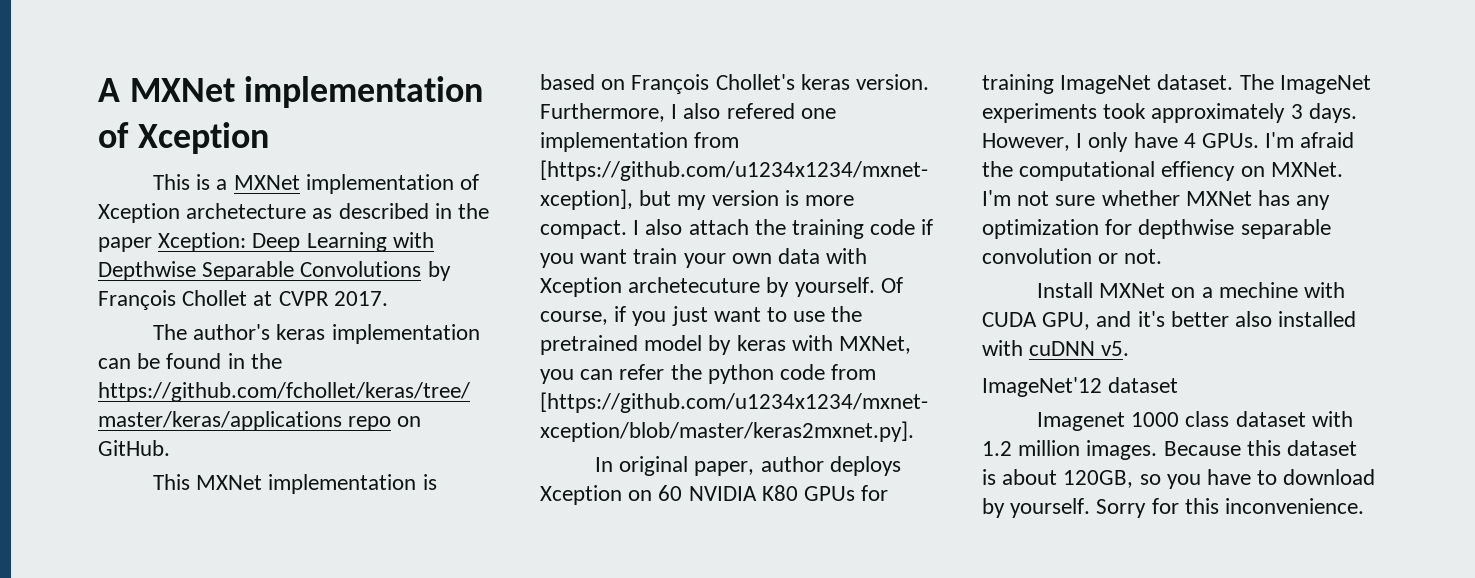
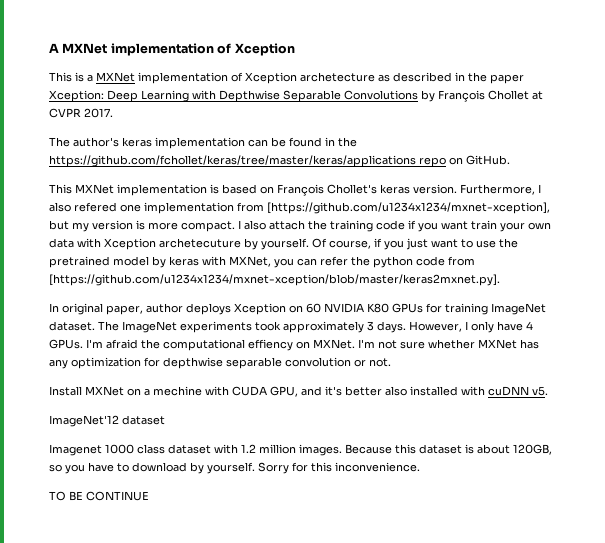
(1365, 506) none -> [49,491,149,501] // TO BE CONTINUE

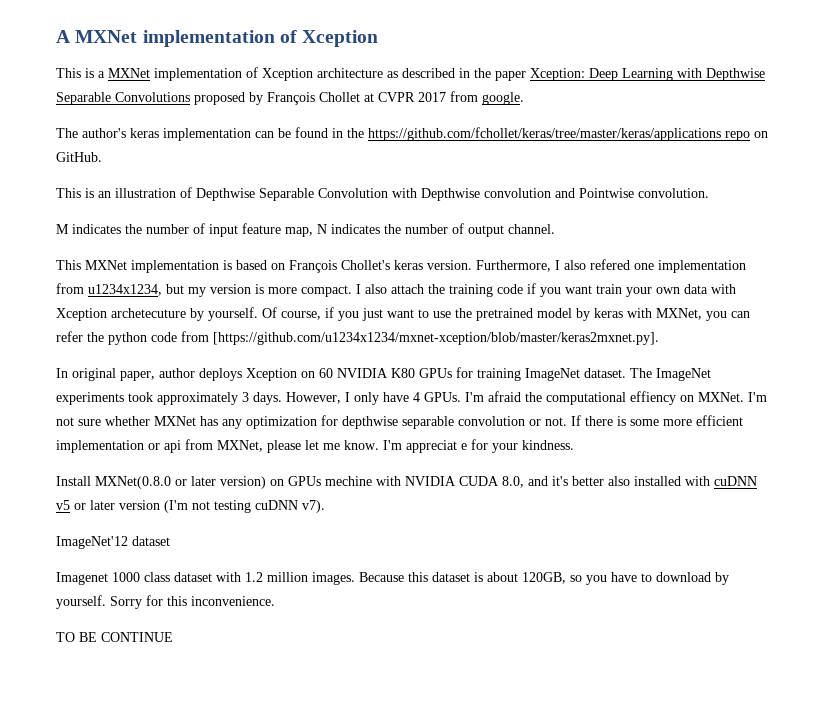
[300,72,375,82] archetecture -> [317,68,383,78] architecture
(418, 95) none -> [194,92,245,105] proposed
[84,108,113,118] 2017. -> [418,91,524,105] 2017 from google.
(510, 160) none -> [56,187,709,201] [56,223,555,237] // This is an illustration of Depthwise Separable Convolution with Depthwise convolution and Pointwise convolution. // M indicates the number of input feature map, N indicates the number of output channel.
[267,202,550,214] [https://github.com/u1234x1234/mxnet-xception], -> [88,284,162,296] u1234x1234,
[49,386,298,397] // Install MXNet on a mechine with CUDA GPU, -> [571,415,743,426] [56,439,574,453] [56,476,524,489] If there is some more efficient implementation or api from MXNet, please let me know. I'm appreciat e for your kindness. // Install MXNet(0.8.0 or later version) on GPUs mechine with NVIDIA CUDA 8.0,
[532,386,548,396] v5. -> [56,500,325,513] v5 or later version (I'm not testing cuDNN v7).

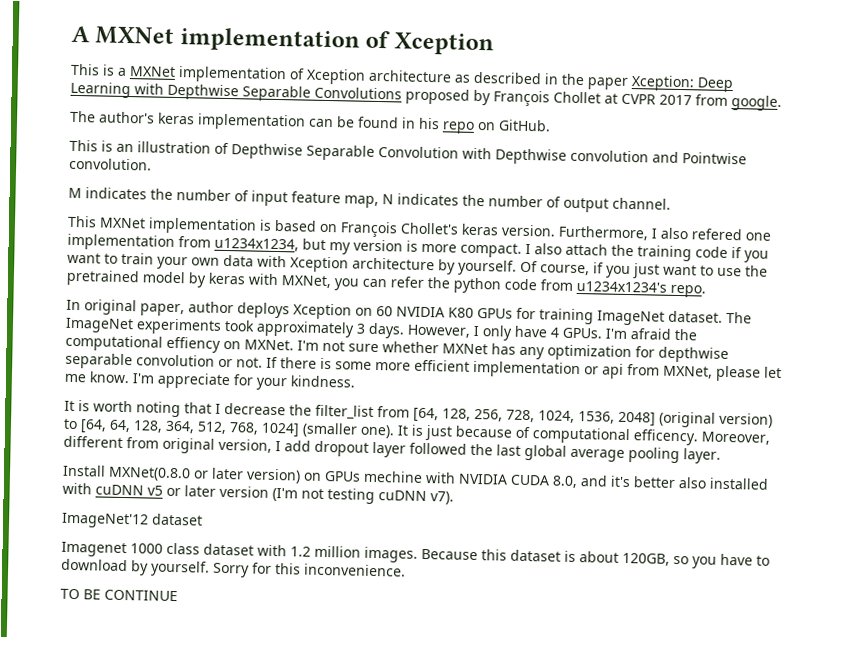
[347,127,721,141] the https://github.com/fchollet/keras/tree/master/keras/applications -> [418,117,440,130] his
(592, 289) none -> [104,253,118,264] to
[111,308,186,318] archetecuture -> [352,257,435,271] architecture
[213,332,659,345] [https://github.com/u1234x1234/mxnet-xception/blob/master/keras2mxnet.py]. -> [576,280,706,298] u1234x1234's repo.
[406,440,467,453] appreciat e -> [157,372,231,390] appreciate
(574, 445) none -> [64,400,773,428] [63,418,770,446] [63,435,721,464] // It is worth noting that I decrease the filter_list from [64, 128, 256, 728, 1024, 1536, 2048] (original version) to [64, 64, 128, 364, 512, 768, 1024] (smaller one). It is just because of computational efficency. Moreover, different from original version, I add dropout layer followed the last global average pooling layer.

